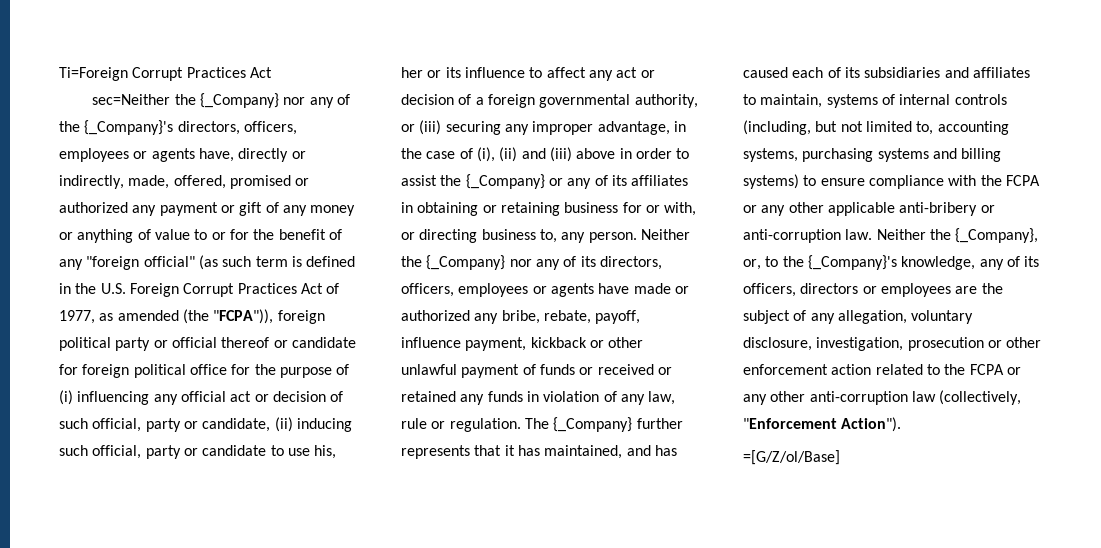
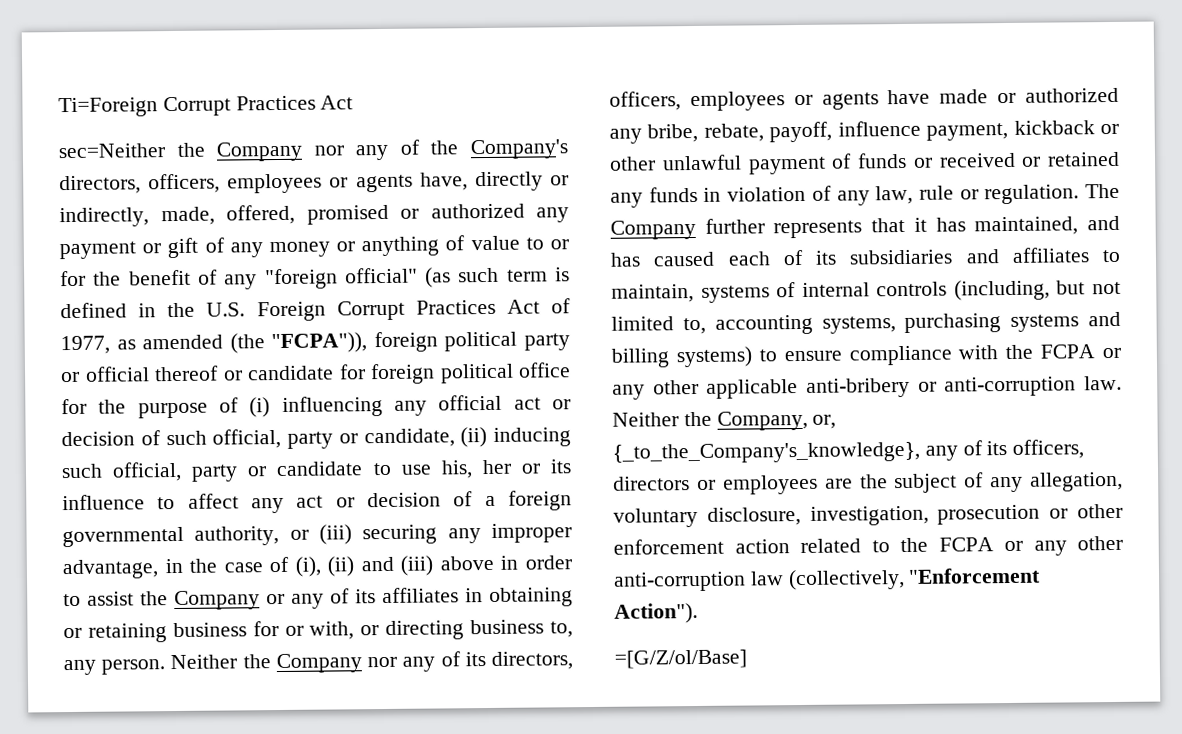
[200,93,280,108] {_Company} -> [216,141,304,162] Company
[84,120,174,135] {_Company}'s -> [469,139,568,160] Company's
[465,174,545,189] {_Company} -> [174,590,260,611] Company
[426,255,506,270] {_Company} -> [275,653,362,674] Company
[553,417,633,432] {_Company} -> [610,219,696,240] Company
[955,228,1039,243] [743,255,976,270] {_Company}, or, to the {_Company}'s knowledge, -> [716,410,837,431] [612,441,920,464] Company, or, {_to_the_Company's_knowledge},

